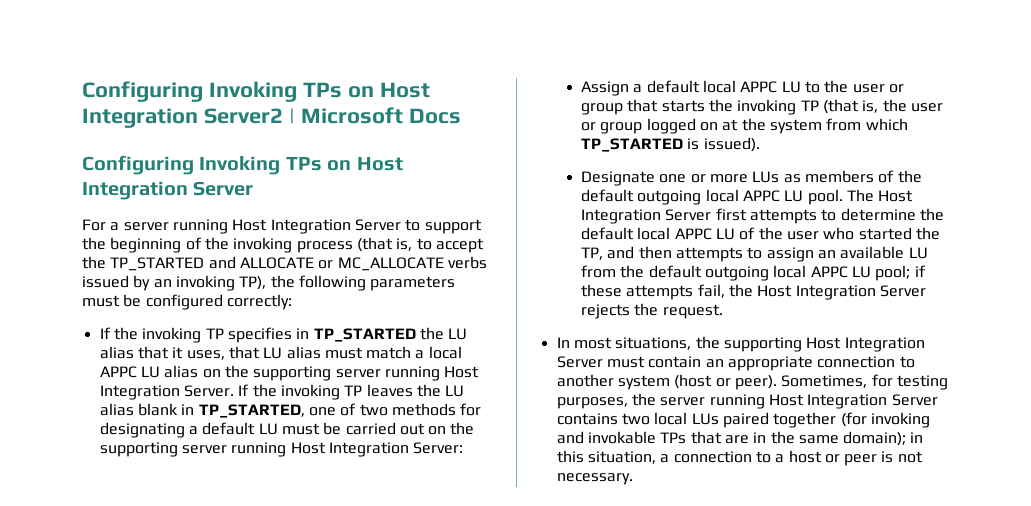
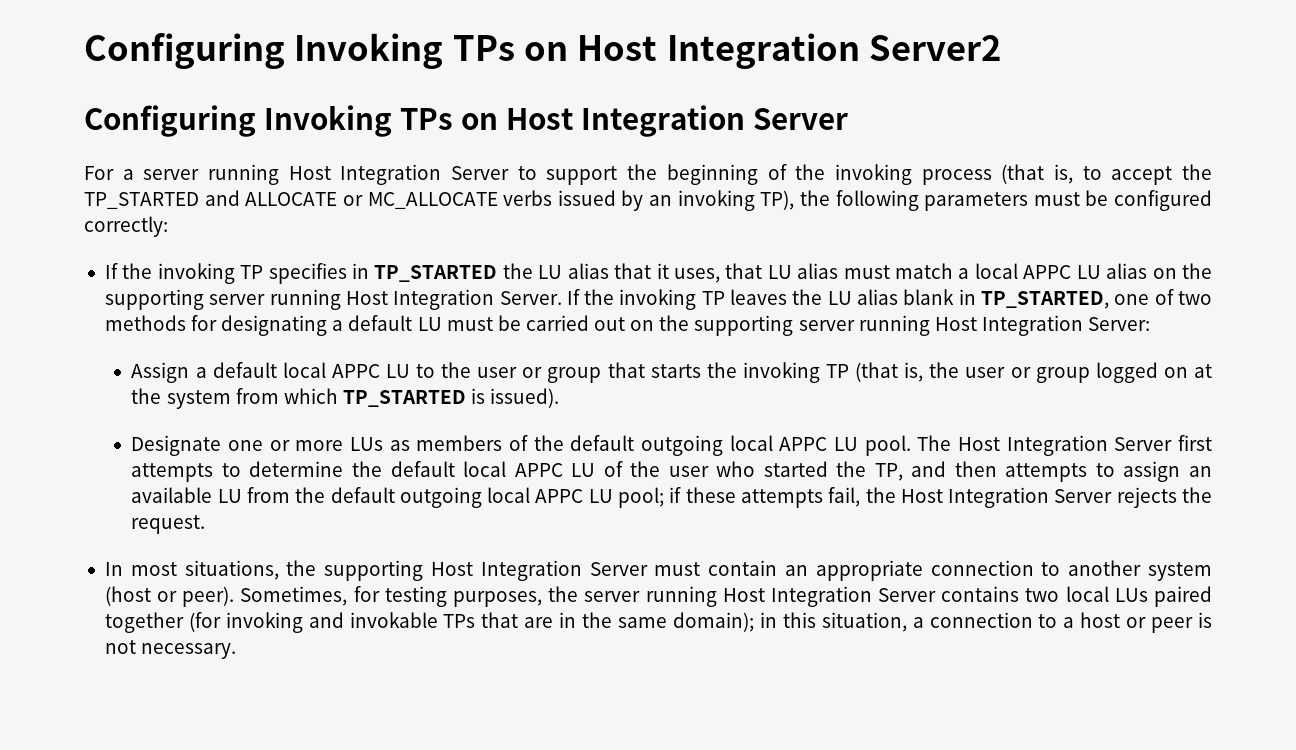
[288,107,461,124] | Microsoft Docs -> (1001, 48) none

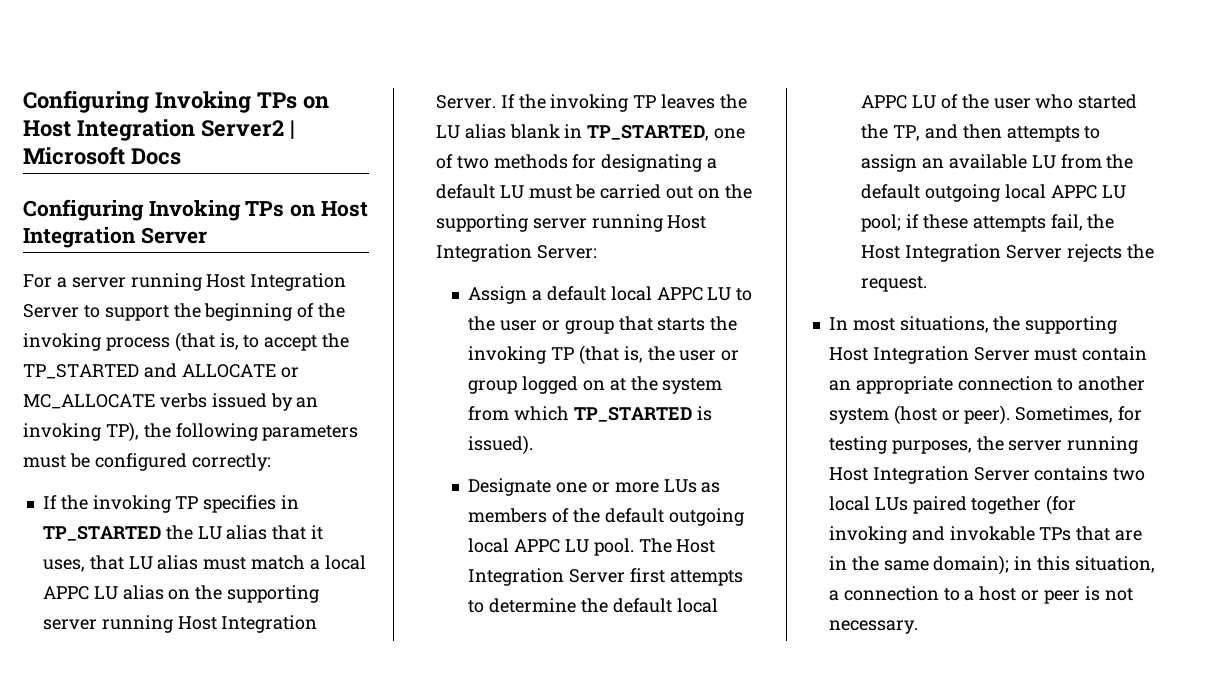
(1001, 48) none -> [289,120,295,139] [23,147,181,165] | Microsoft Docs

